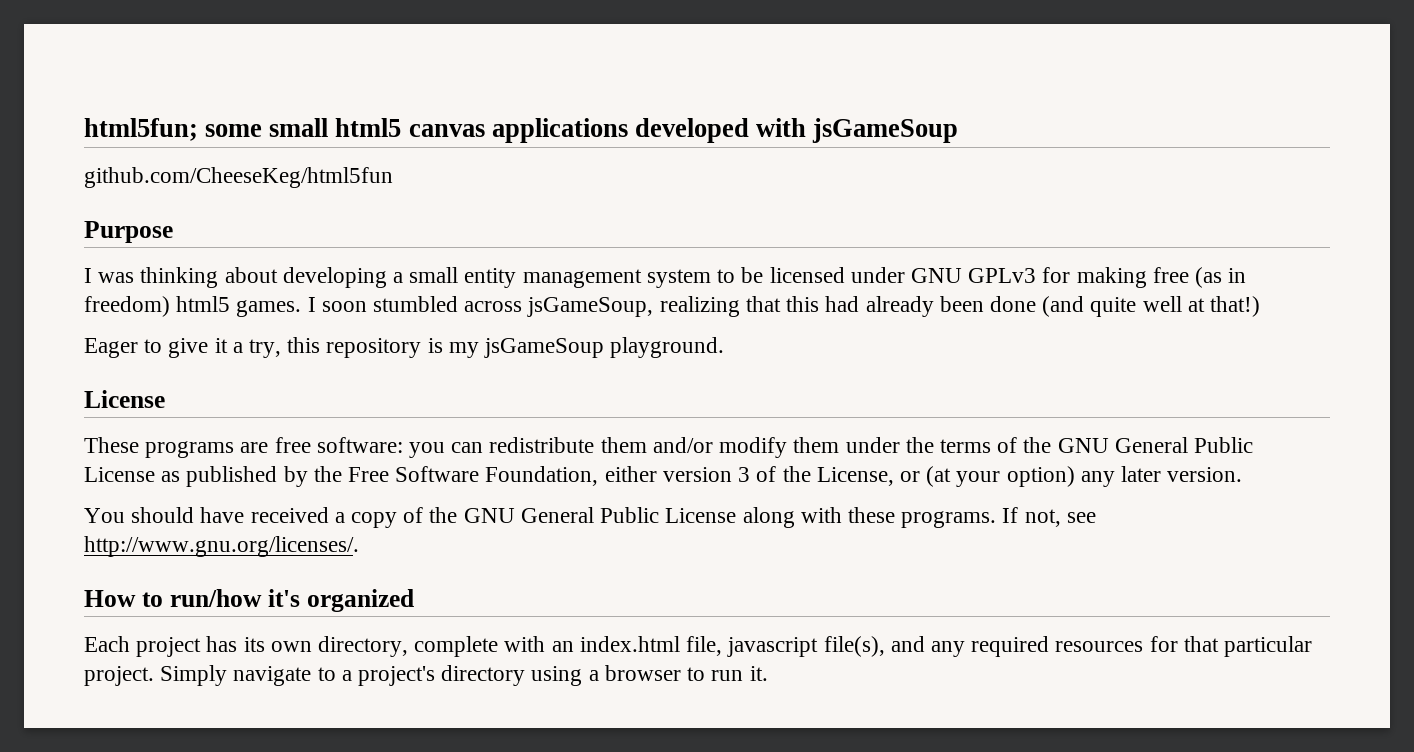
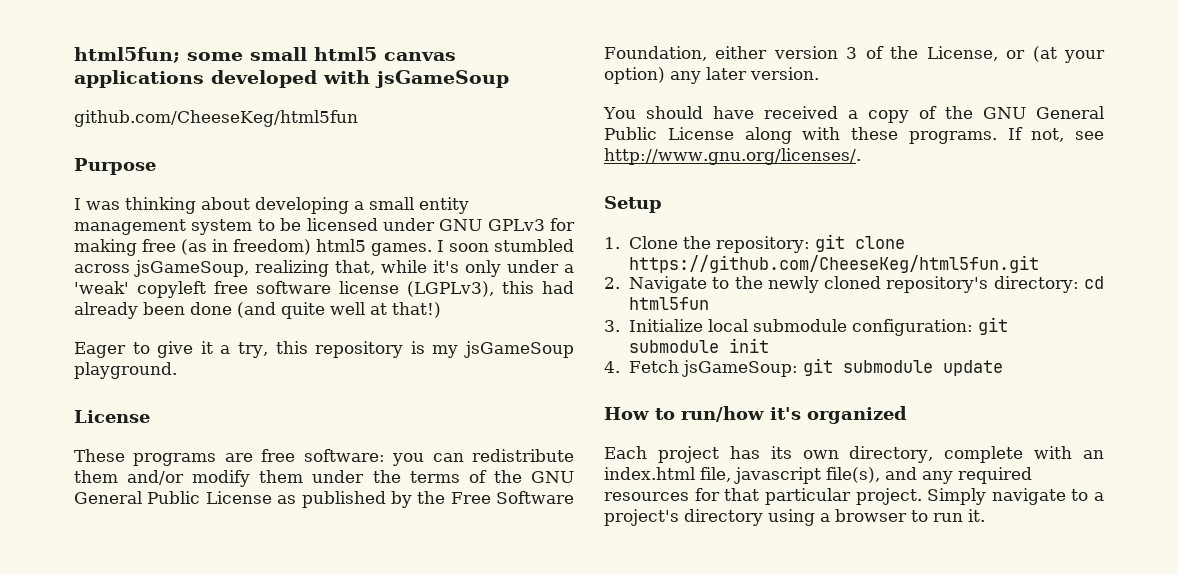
[745,296,781,312] that -> [335,260,574,277] [74,281,494,298] that, while it's only under a 'weak' copyleft free software license (LGPLv3),
(359, 546) none -> [604,196,662,213] [604,234,906,253] [629,255,1040,273] [604,276,1104,293] [629,297,710,310] [604,317,1009,336] [629,338,770,353] [604,358,1004,377] // Setup // 1. Clone the repository: git clone https://github.com/CheeseKeg/html5fun.git // 2. Navigate to the newly cloned repository's directory: cd html5fun // 3. Initialize local submodule configuration: git submodule init // 4. Fetch jsGameSoup: git submodule update

